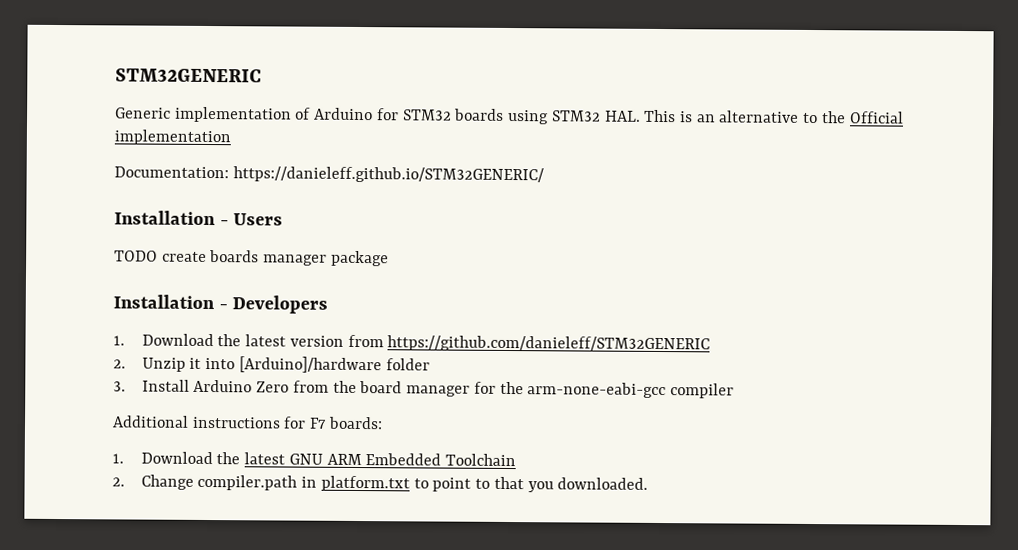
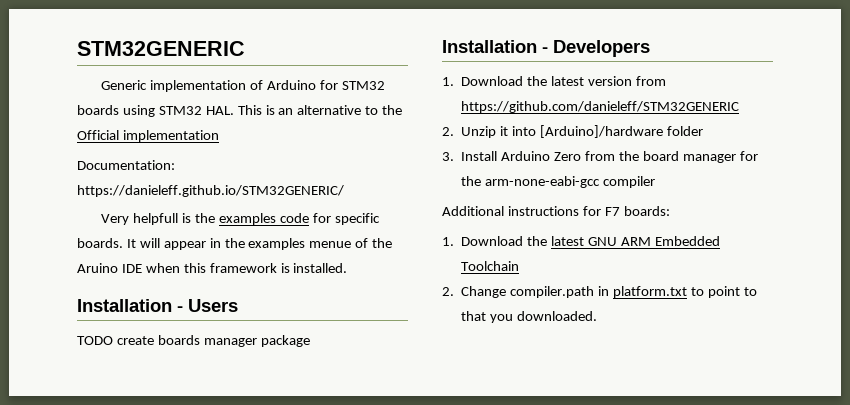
(544, 175) none -> [101,213,380,225] [77,238,393,250] [77,263,348,273] // Very helpfull is the examples code for specific boards. It will appear in the examples menue of the Aruino IDE when this framework is installed.

